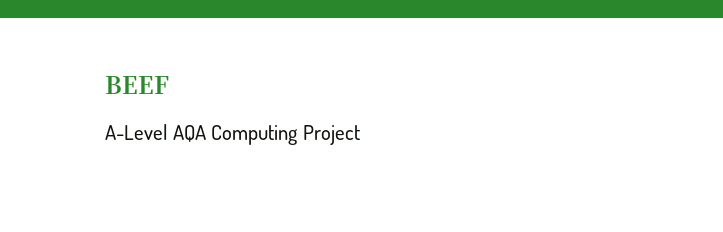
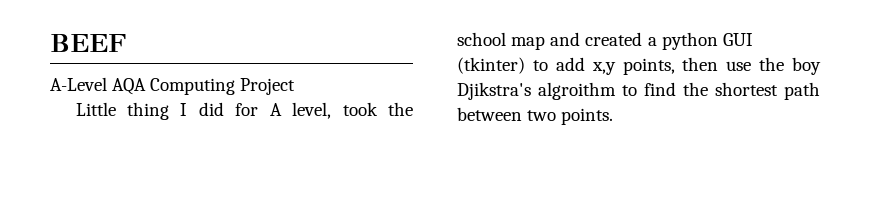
(360, 135) none -> [75,102,413,120] [457,32,753,50] [457,57,821,75] [457,82,820,100] [457,107,614,125] // Little thing I did for A level, took the school map and created a python GUI (tkinter) to add x,y points, then use the boy Djikstra's algroithm to find the shortest path between two points.

